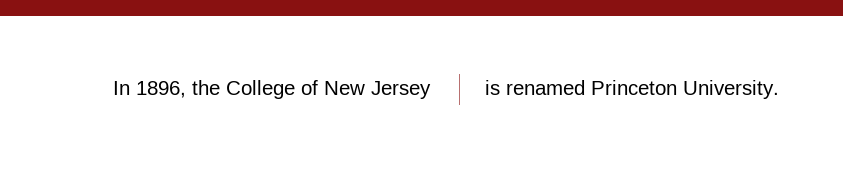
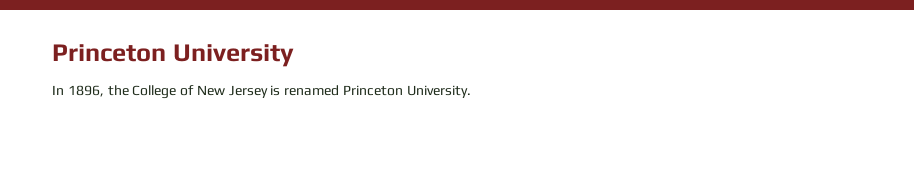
(113, 88) none -> [52,44,294,67] Princeton University //

